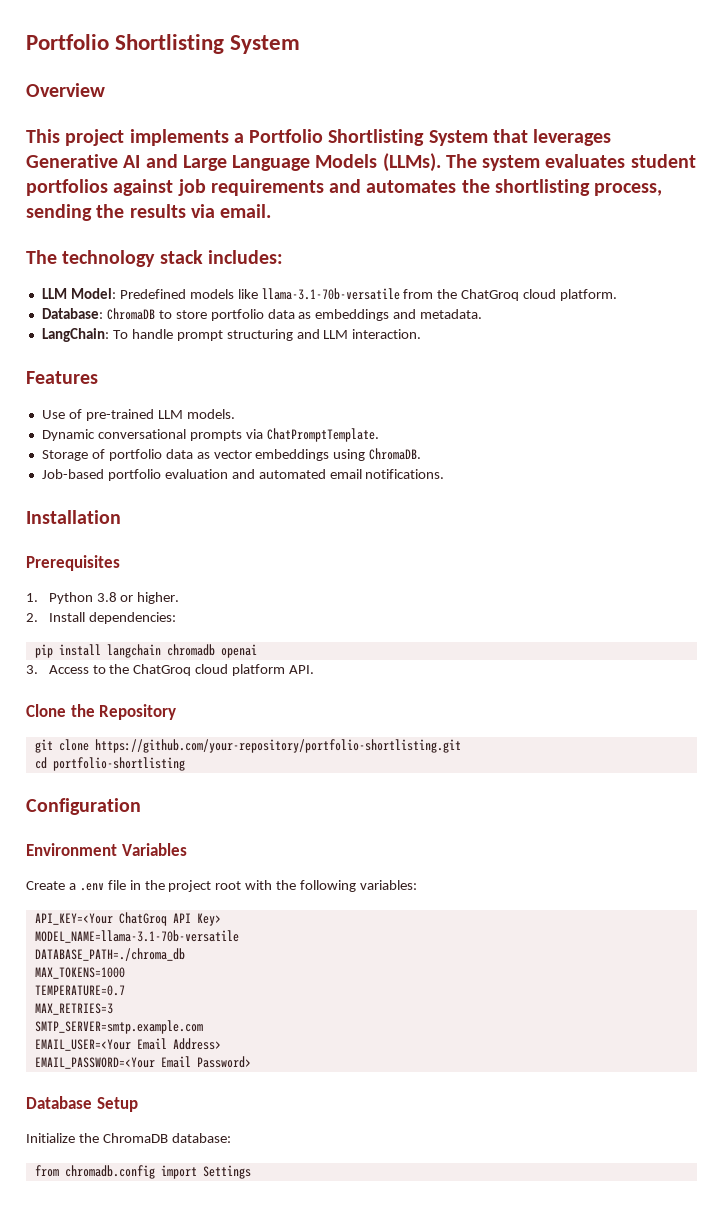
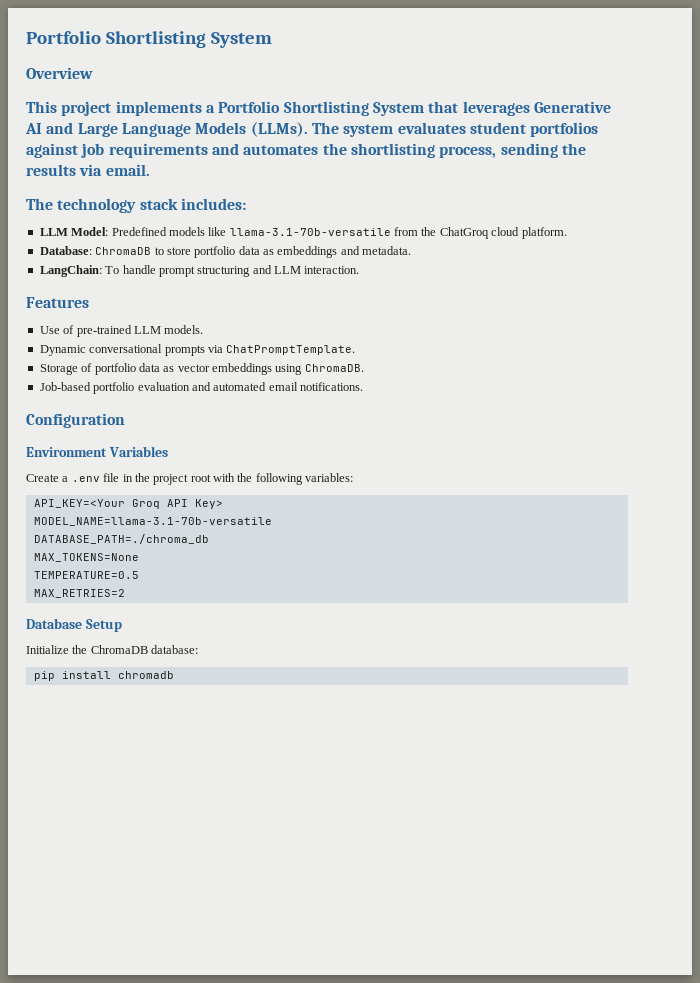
[26,510,121,524] [26,555,120,571] [26,592,180,604] [26,612,176,624] [34,644,257,658] [26,664,315,676] [26,704,177,720] [34,739,461,753] [34,757,185,771] // Installation // Prerequisites // 1. Python 3.8 or higher. // 2. Install dependencies: // pip install langchain chromadb openai // 3. Access to the ChatGroq cloud platform API. // Clone the Repository // git clone https://github.com/your-repository/portfolio-shortlisting.git // cd portfolio-shortlisting -> (363, 386) none
[118,912,167,926] ChatGroq -> [131,499,160,509] Groq
[34,967,125,979] [34,985,125,996] [34,1003,113,1015] [34,1020,203,1034] [34,1038,221,1051] [34,1056,251,1069] MAX_TOKENS=1000 // TEMPERATURE=0.7 // MAX_RETRIES=3 // SMTP_SERVER=smtp.example.com // EMAIL_USER=<Your Email Address> // EMAIL_PASSWORD=<Your Email Password> -> [33,553,139,562] [33,571,139,579] [33,589,125,598] MAX_TOKENS=None // TEMPERATURE=0.5 // MAX_RETRIES=2
[34,1165,251,1179] from chromadb.config import Settings -> [33,671,174,681] pip install chromadb

